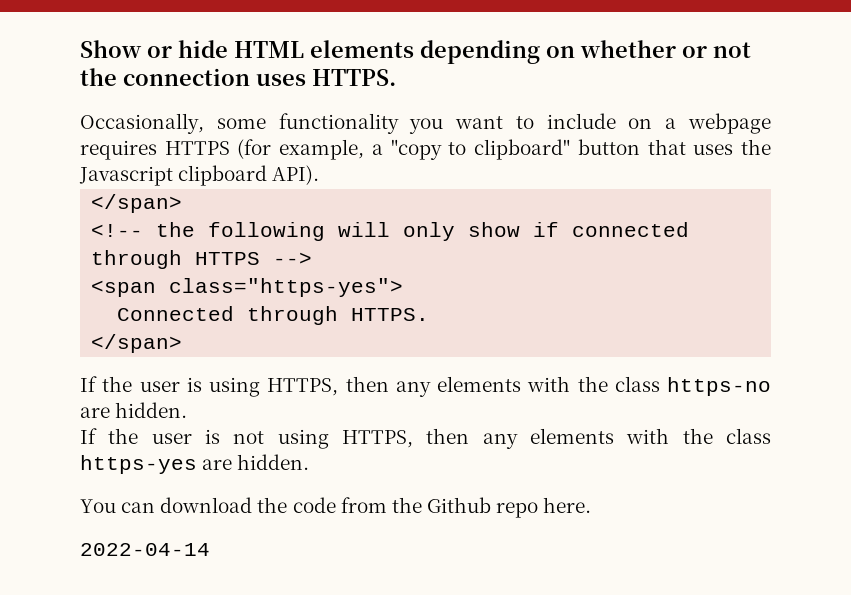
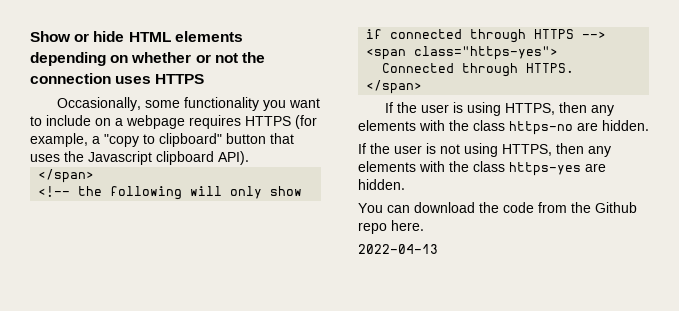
[312,69,396,86] HTTPS. -> [155,74,205,84] HTTPS
[80,543,210,556] 2022-04-14 -> [358,244,438,254] 2022-04-13

